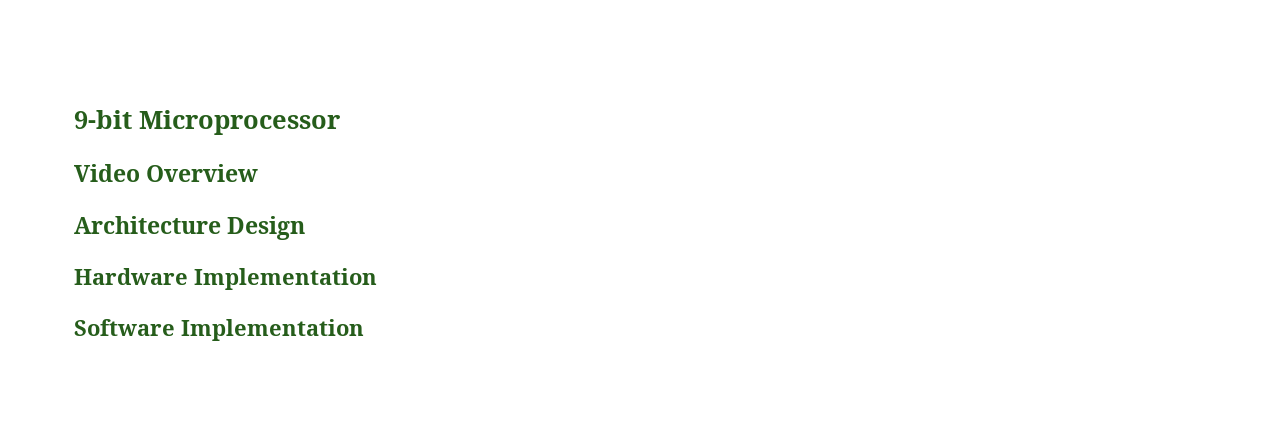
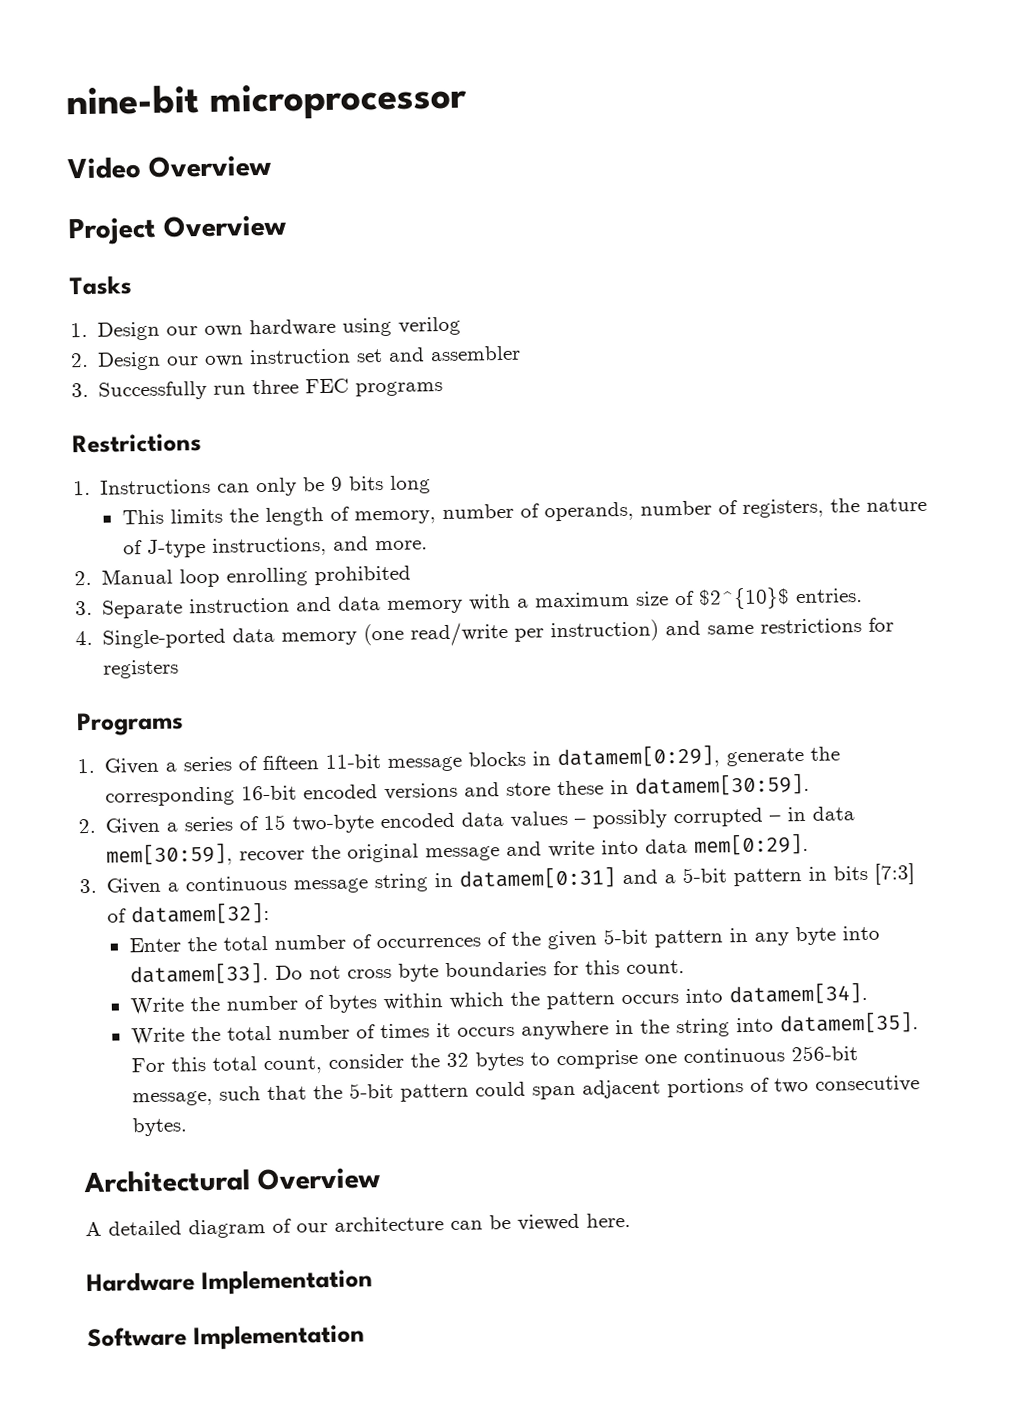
[74,110,340,135] 9-bit Microprocessor -> [66,81,468,121] nine-bit microprocessor
[74,216,306,240] Architecture Design -> [68,214,287,246] [69,275,132,296] [70,316,462,341] [70,345,522,371] [71,378,444,401] [72,433,202,454] [73,475,432,497] [121,497,927,526] [122,536,428,558] [74,565,412,588] [75,587,864,619] [75,617,895,649] [103,659,180,679] [76,711,184,737] [77,744,841,775] [105,772,811,807] [78,806,856,835] [106,832,810,867] [79,863,916,895] [107,901,271,926] [128,925,880,953] [129,960,685,986] [129,981,868,1015] [130,1011,919,1045] [130,1045,858,1075] [131,1075,920,1107] [131,1117,188,1137] [83,1167,381,1194] [85,1212,631,1239] Project Overview // Tasks // 1. Design our own hardware using verilog // 2. Design our own instruction set and assembler // 3. Successfully run three FEC programs // Restrictions // 1. Instructions can only be 9 bits long // This limits the length of memory, number of operands, number of registers, the nature of J-type instructions, and more. // 2. Manual loop enrolling prohibited // 3. Separate instruction and data memory with a maximum size of $2^{10}$ entries. // 4. Single-ported data memory (one read/write per instruction) and same restrictions for registers // Programs // 1. Given a series of fifteen 11-bit message blocks in datamem[0:29], generate the corresponding 16-bit encoded versions and store these in datamem[30:59]. // 2. Given a series of 15 two-byte encoded data values – possibly corrupted – in data mem[30:59], recover the original message and write into data mem[0:29]. // 3. Given a continuous message string in datamem[0:31] and a 5-bit pattern in bits [7:3] of datamem[32]: // Enter the total number of occurrences of the given 5-bit pattern in any byte into datamem[33]. Do not cross byte boundaries for this count. // Write the number of bytes within which the pattern occurs into datamem[34]. // Write the total number of times it occurs anywhere in the string into datamem[35]. For this total count, consider the 32 bytes to comprise one continuous 256-bit message, such that the 5-bit pattern could span adjacent portions of two consecutive bytes. // Architectural Overview // A detailed diagram of our architecture can be viewed here.

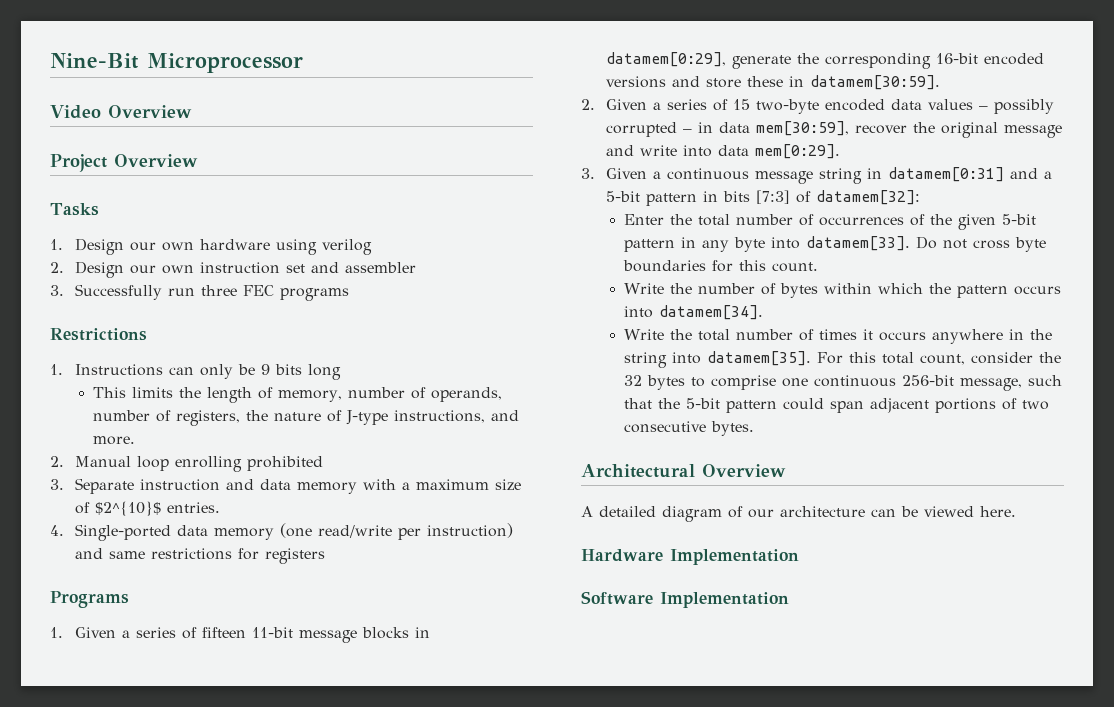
[66,81,468,121] nine-bit microprocessor -> [50,53,303,73] Nine-Bit Microprocessor

